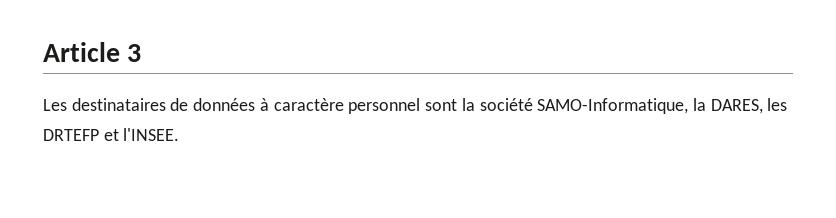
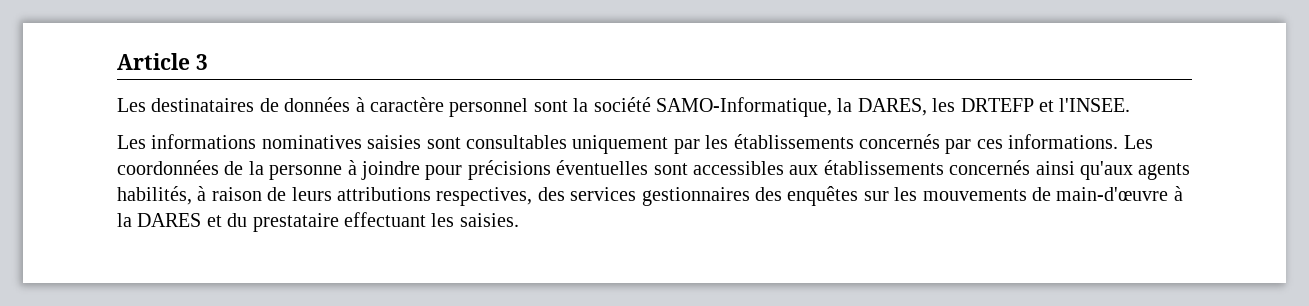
(180, 134) none -> [117,134,1153,154] [117,160,1191,180] [117,186,1183,206] [117,212,519,232] // Les informations nominatives saisies sont consultables uniquement par les établissements concernés par ces informations. Les coordonnées de la personne à joindre pour précisions éventuelles sont accessibles aux établissements concernés ainsi qu'aux agents habilités, à raison de leurs attributions respectives, des services gestionnaires des enquêtes sur les mouvements de main-d'œuvre à la DARES et du prestataire effectuant les saisies.

